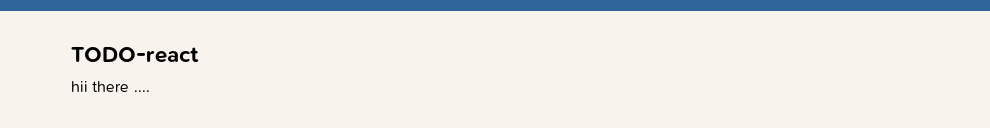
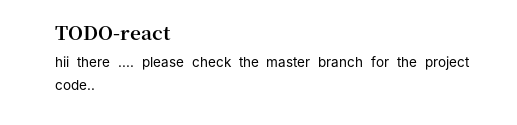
(150, 91) none -> [141,56,470,70] [55,80,95,90] please check the master branch for the project code..

